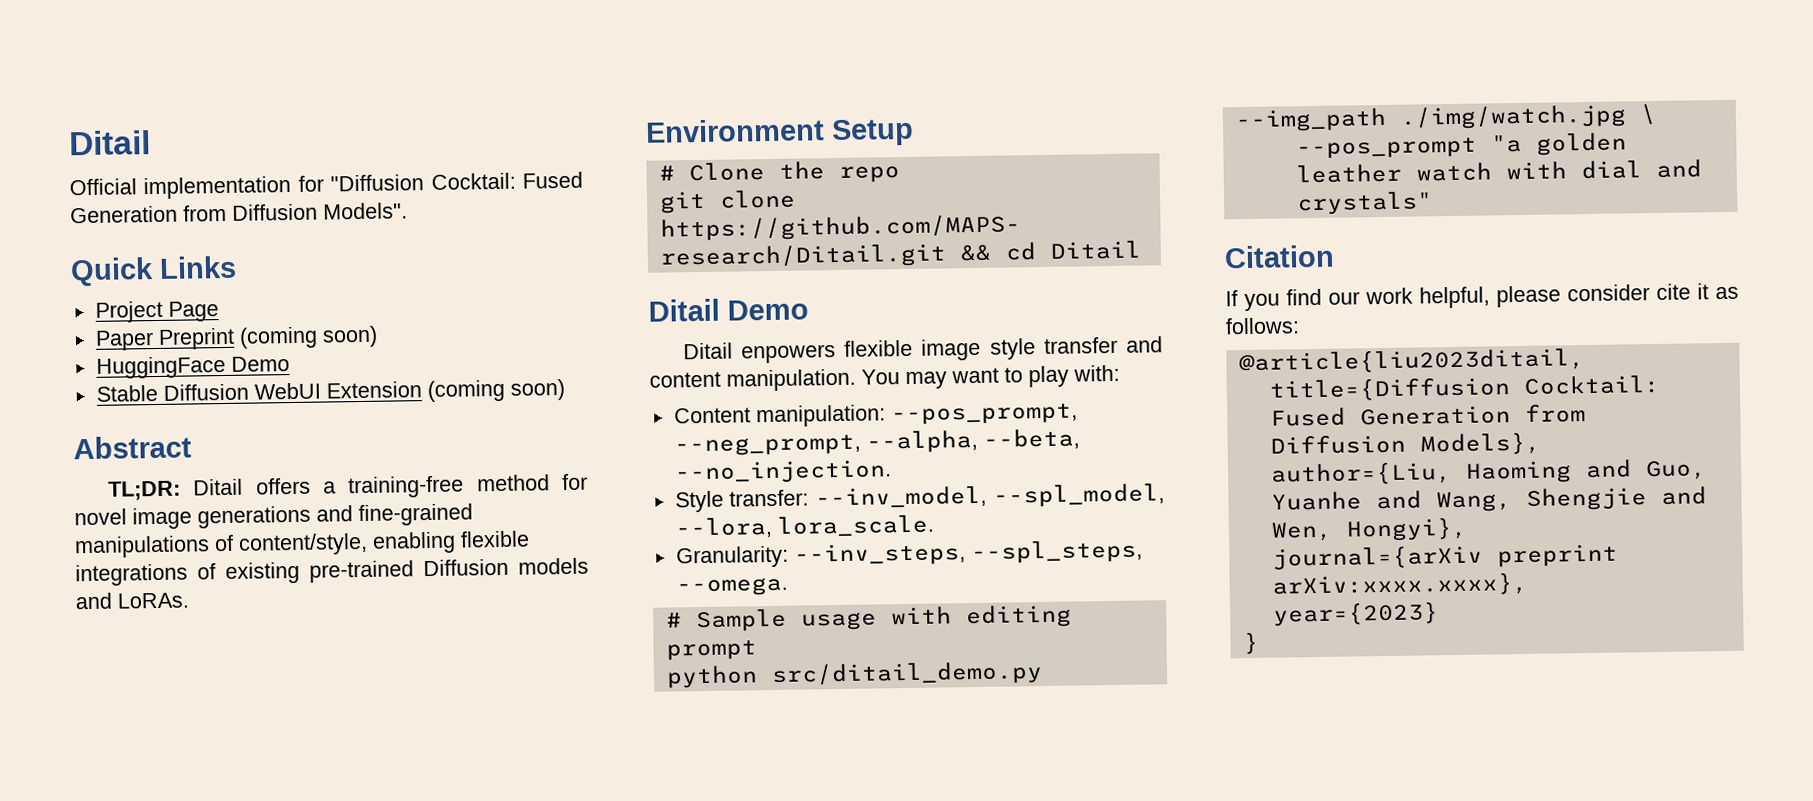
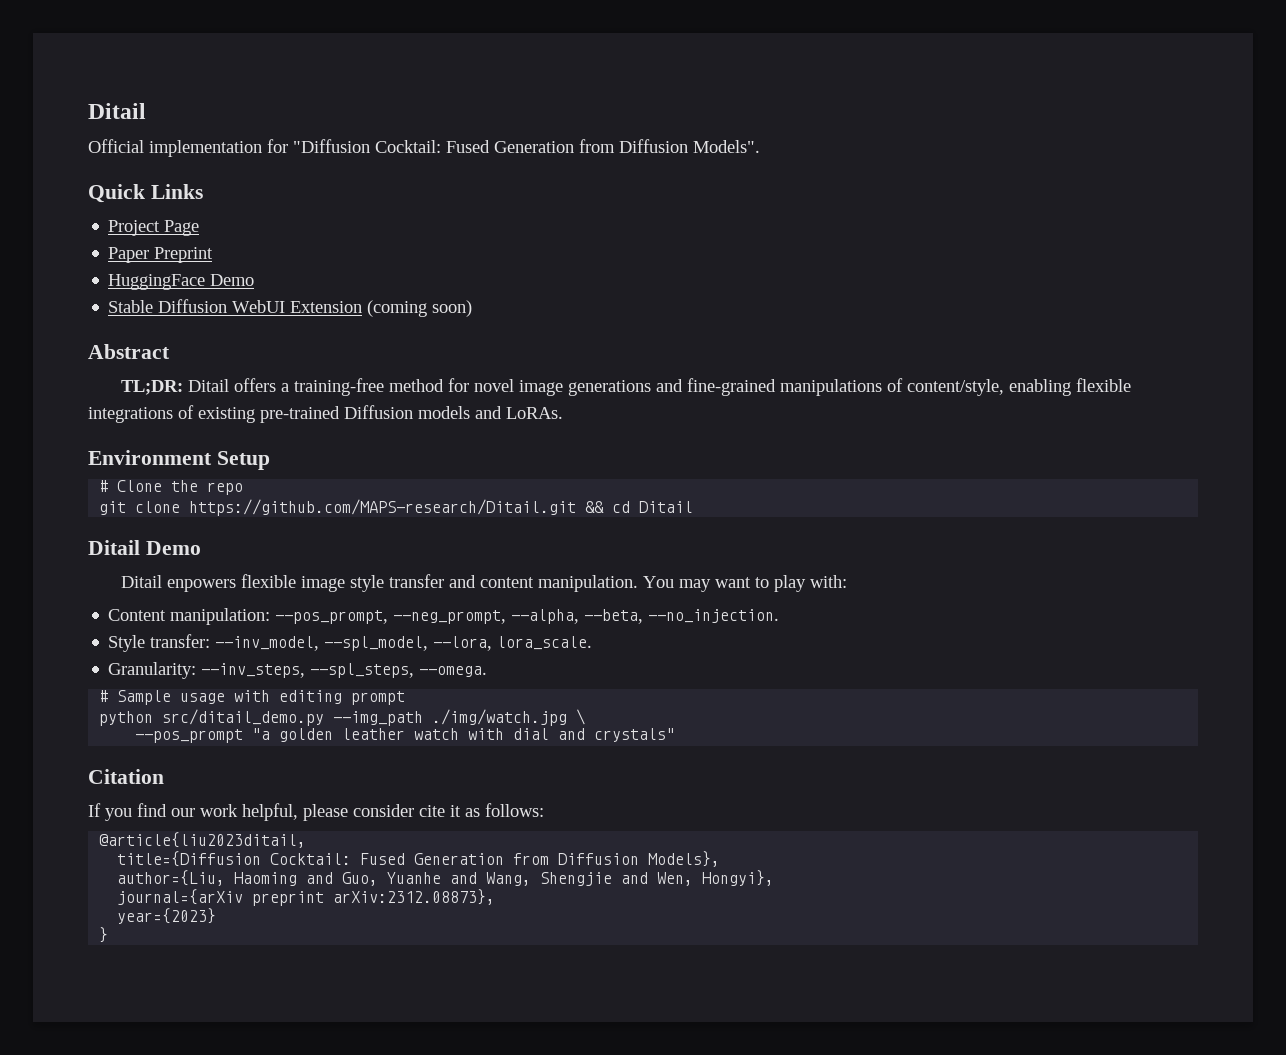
[238,325,378,349] (coming soon) -> (214, 255) none
[1271,571,1528,598] arXiv:xxxx.xxxx}, -> [333,889,496,905] arXiv:2312.08873},

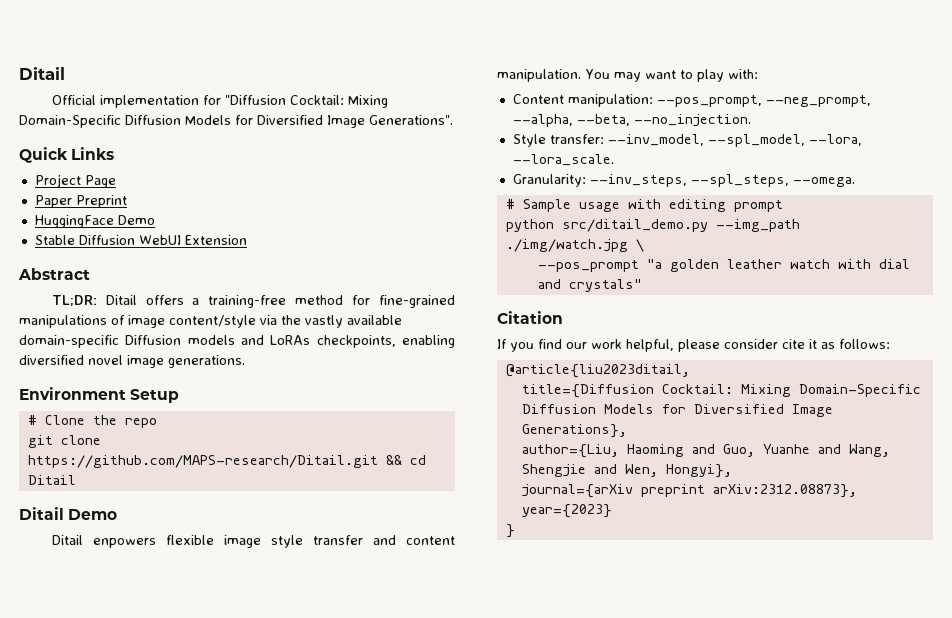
[446,139,760,153] Fused Generation from Diffusion Models". -> [347,95,388,108] [19,115,453,128] Mixing Domain-Specific Diffusion Models for Diversified Image Generations".
[367,300,473,317] (coming soon) -> (247, 240) none
[473,378,1131,396] [88,405,563,423] novel image generations and fine-grained manipulations of content/style, enabling flexible integrations of existing pre-trained Diffusion models and LoRAs. -> [378,295,455,308] [19,315,402,328] [19,335,455,348] [19,355,245,368] fine-grained manipulations of image content/style via the vastly available domain-specific Diffusion models and LoRAs checkpoints, enabling diversified novel image generations.
[497,636,593,650] lora_scale. -> [512,154,614,166] --lora_scale.
[360,851,721,867] Fused Generation from Diffusion Models}, -> [740,384,921,397] [521,404,833,417] [521,424,627,438] Mixing Domain-Specific Diffusion Models for Diversified Image Generations},

